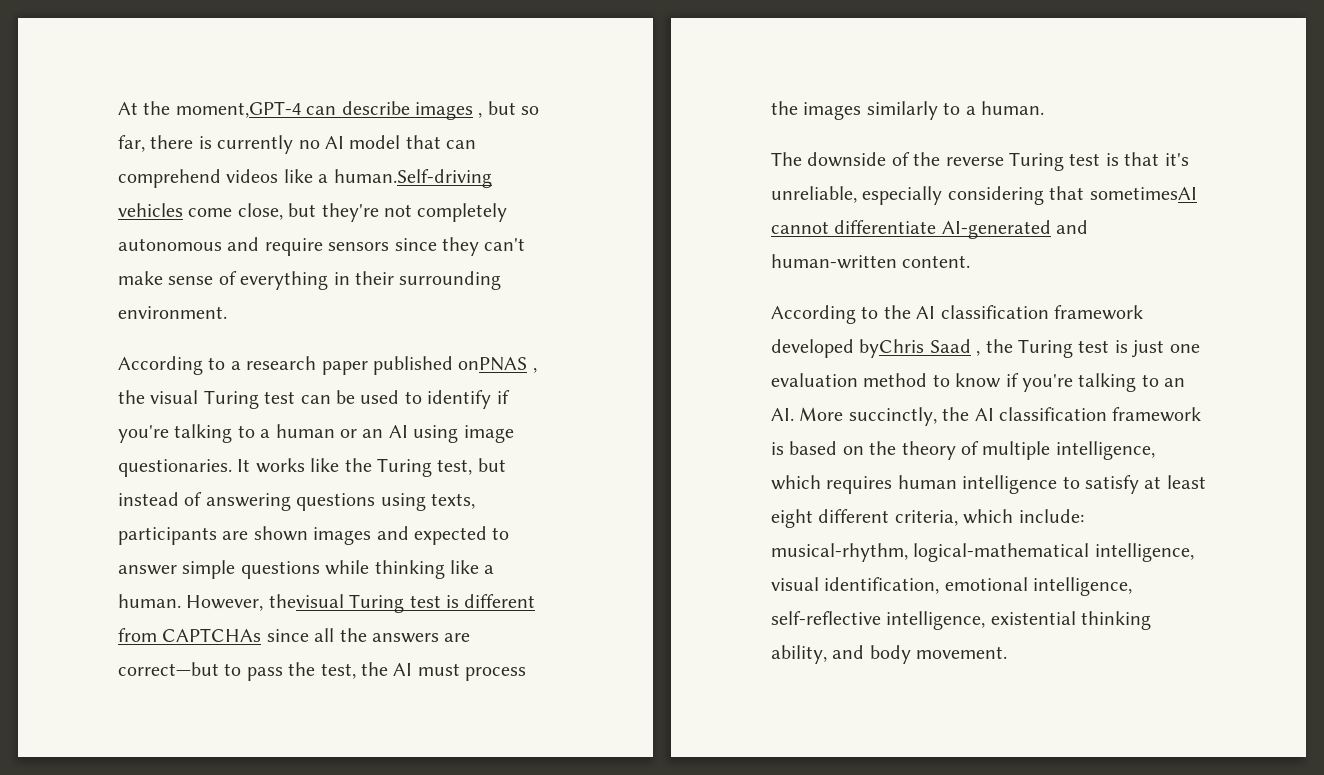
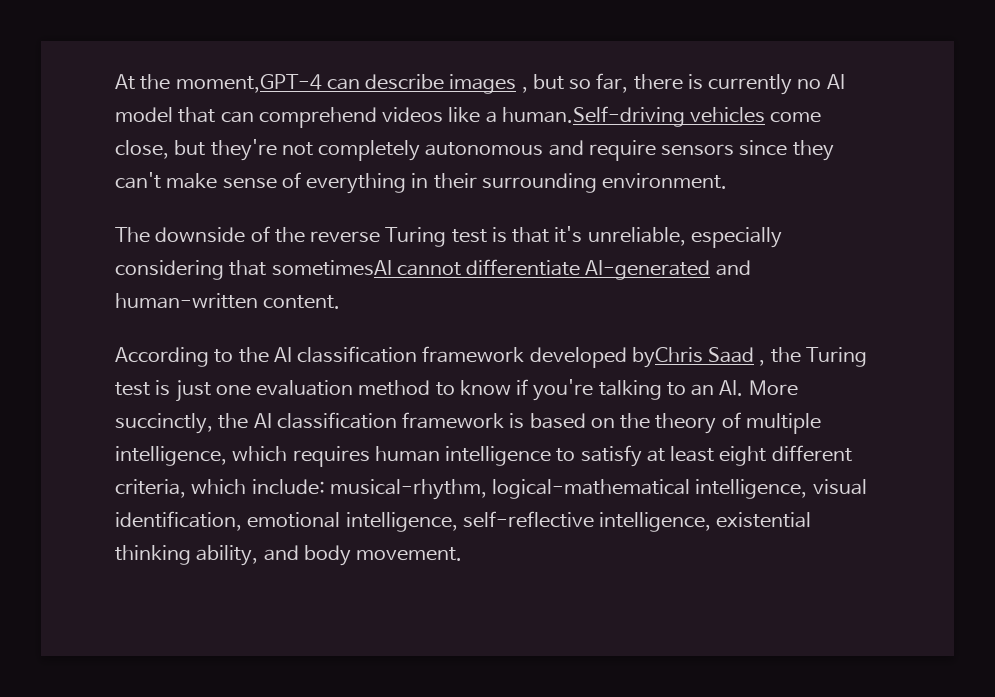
[118,356,537,375] [118,390,510,409] [118,424,514,443] [118,458,506,477] [118,492,475,511] [118,526,510,545] [118,560,495,579] [118,594,536,613] [118,628,471,643] [118,662,527,681] [771,101,1044,120] // According to a research paper published onPNAS , the visual Turing test can be used to identify if you're talking to a human or an AI using image questionaries. It works like the Turing test, but instead of answering questions using texts, participants are shown images and expected to answer simple questions while thinking like a human. However, thevisual Turing test is different from CAPTCHAs since all the answers are correct—but to pass the test, the AI must process the images similarly to a human. -> (728, 181) none

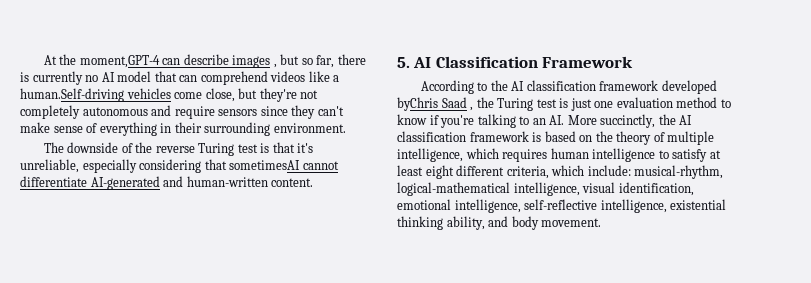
(341, 302) none -> [397,56,634,68] // 5. AI Classification Framework

